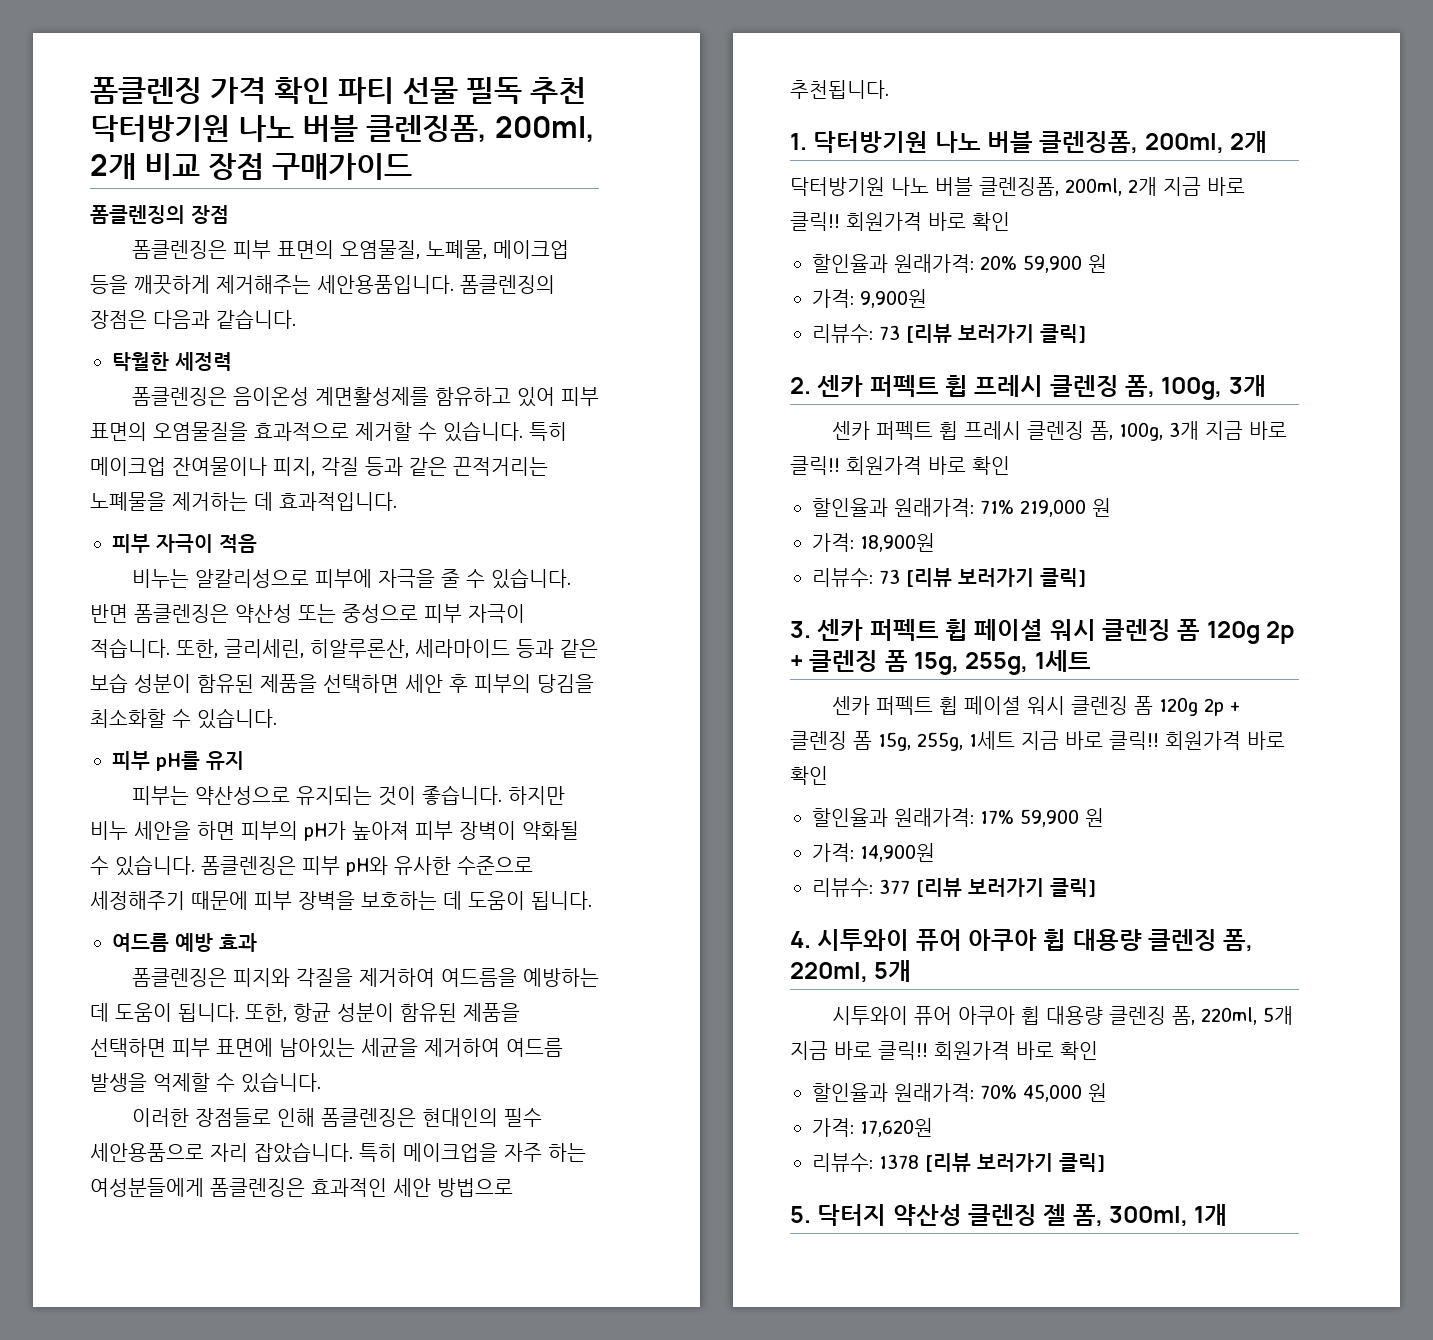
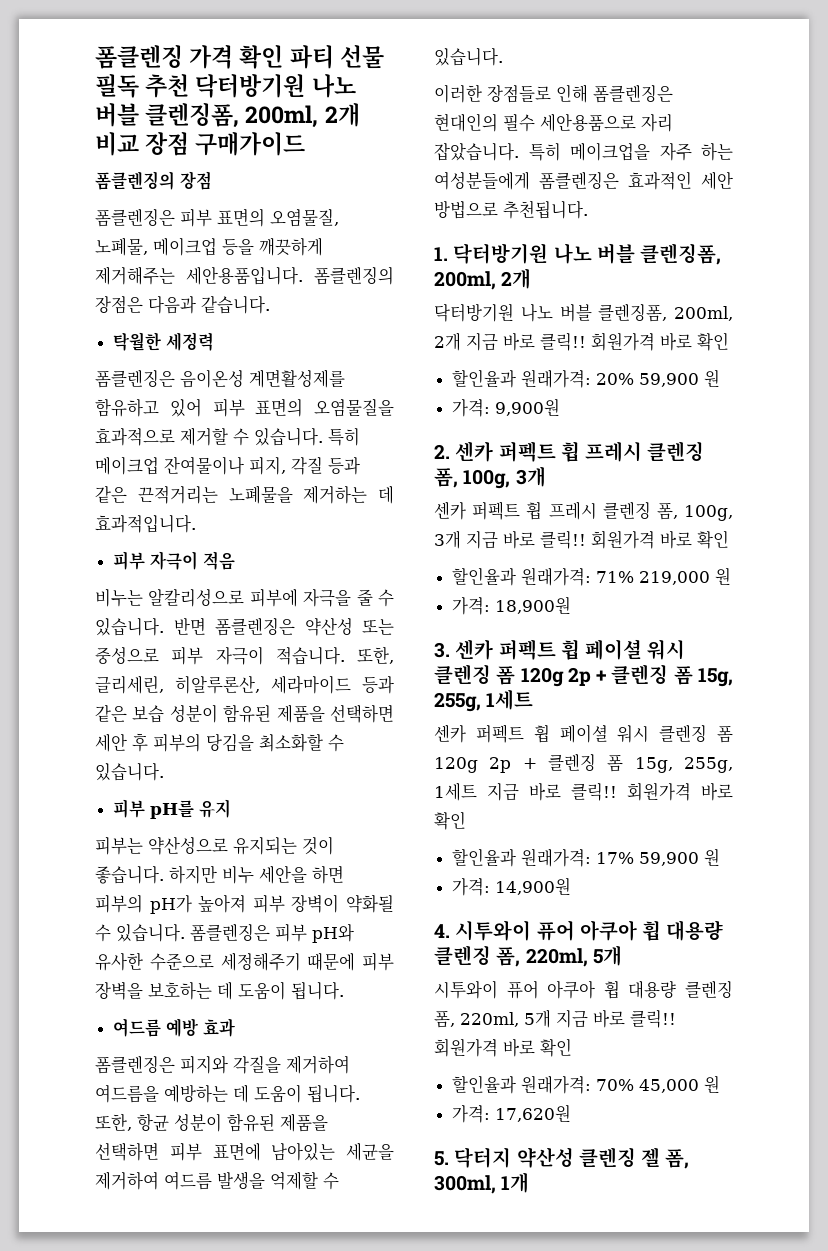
[812,324,1086,343] // 리뷰수: 73 [리뷰 보러가기 클릭] -> (561, 407) none
[812,568,1086,587] // 리뷰수: 73 [리뷰 보러가기 클릭] -> (572, 605) none
[812,878,1096,897] // 리뷰수: 377 [리뷰 보러가기 클릭] -> (572, 886) none
[812,1153,1105,1172] // 리뷰수: 1378 [리뷰 보러가기 클릭] -> (572, 1113) none

